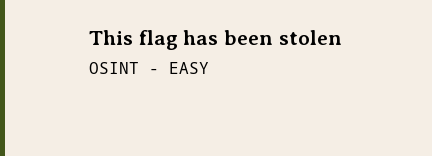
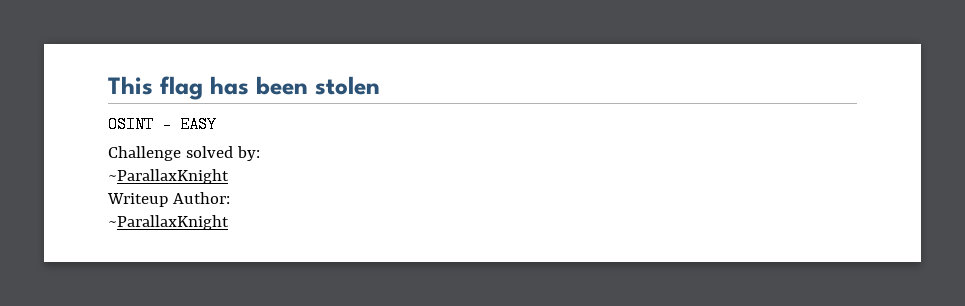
(209, 68) none -> [108,146,260,161] [108,169,229,184] [107,192,230,207] [108,215,229,230] // Challenge solved by: // ~ParallaxKnight // Writeup Author: // ~ParallaxKnight

